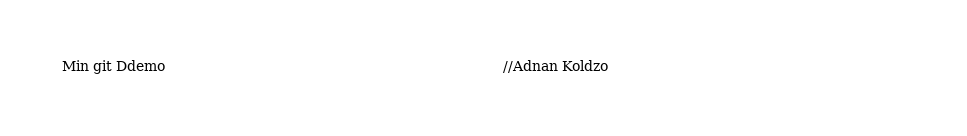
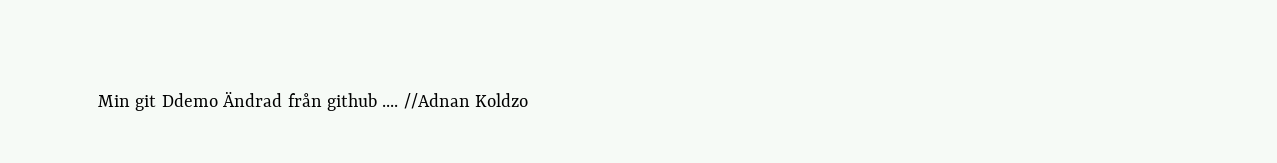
(165, 65) // -> [223,91,399,111] Ändrad från github ....

